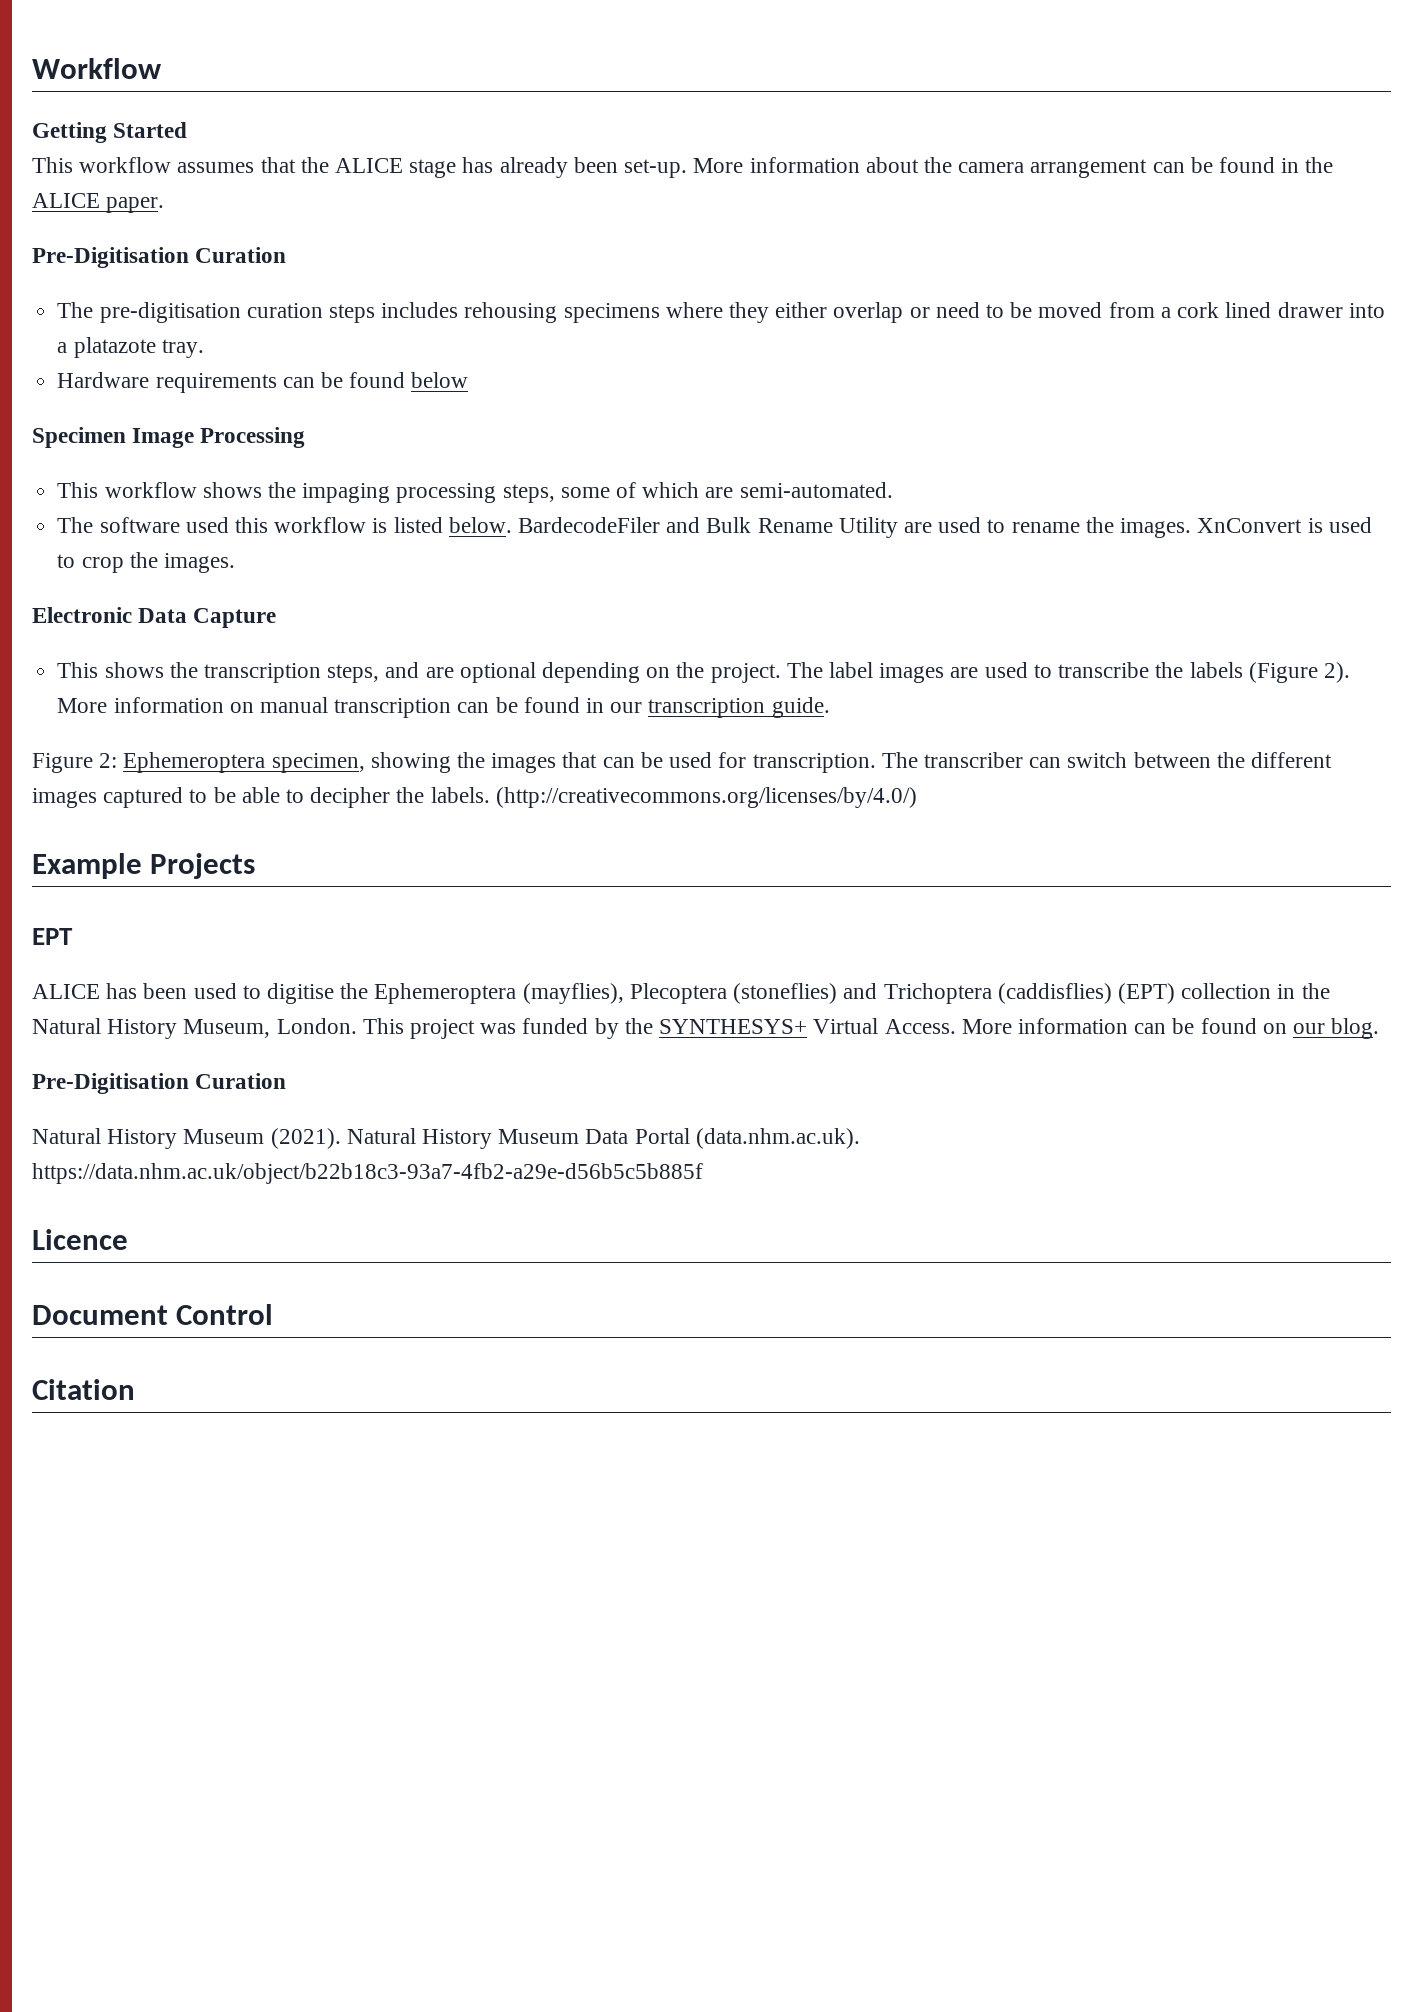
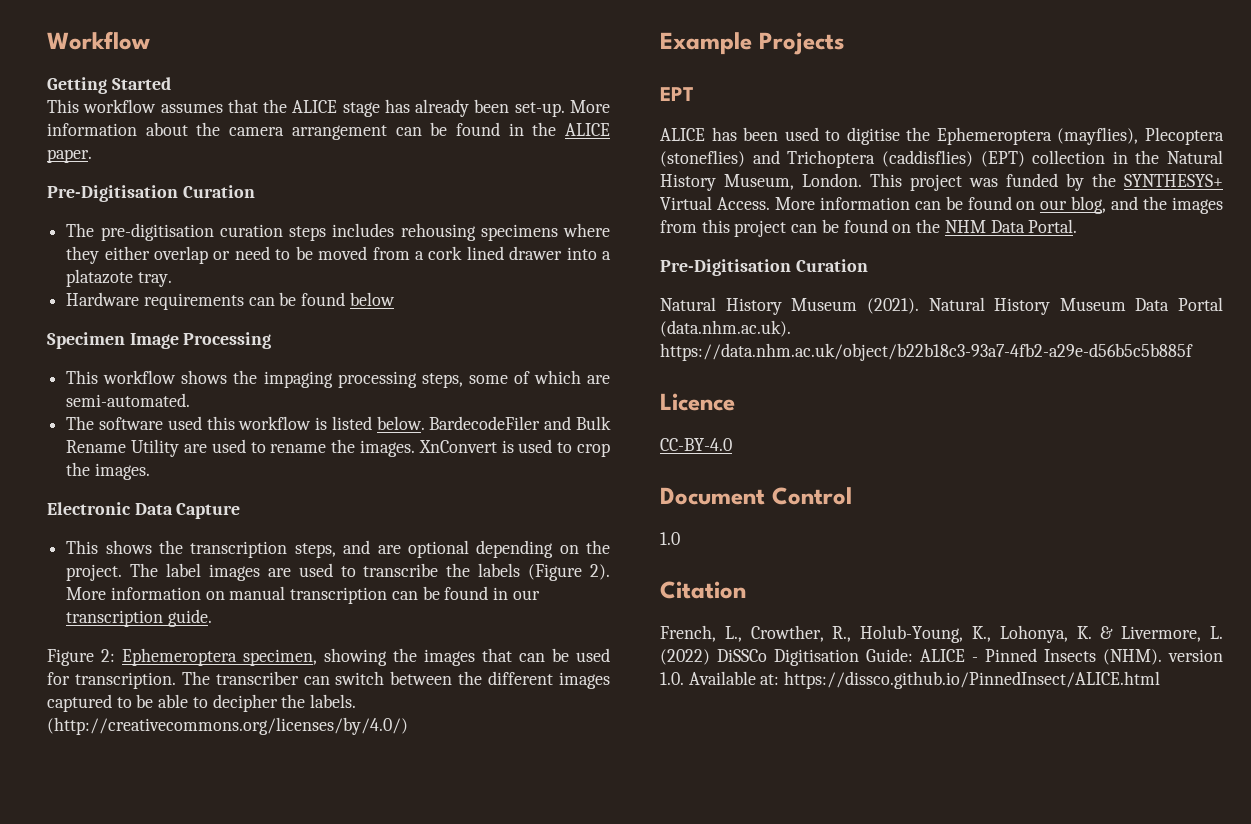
[1331,1018,1380,1039] blog. -> [1071,196,1223,214] [660,219,1078,237] blog, and the images from this project can be found on the NHM Data Portal.
(128, 1239) none -> [660,438,732,451] // CC-BY-4.0
(274, 1314) none -> [660,532,680,545] // 1.0
(135, 1389) none -> [660,625,1223,643] [660,648,1223,666] [660,671,1161,689] // French, L., Crowther, R., Holub-Young, K., Lohonya, K. & Livermore, L. (2022) DiSSCo Digitisation Guide: ALICE - Pinned Insects (NHM). version 1.0. Available at: https://dissco.github.io/PinnedInsect/ALICE.html

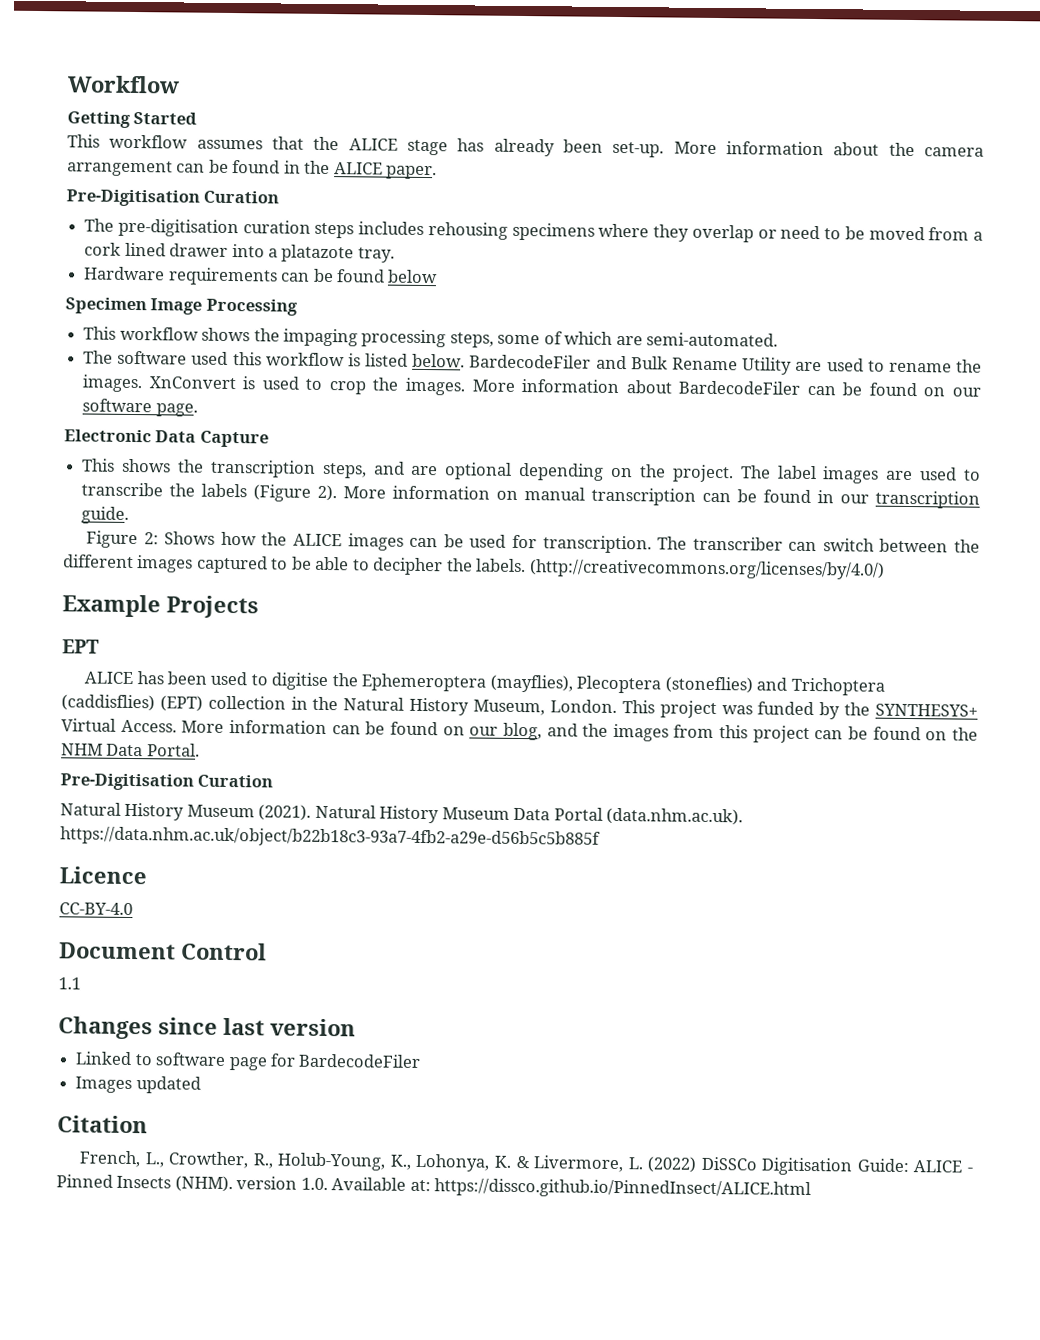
[104,246,150,260] either -> (690, 233) none
(150, 471) none -> [471,379,982,397] [82,398,198,417] More information about BardecodeFiler can be found on our software page.
[122,648,512,666] Ephemeroptera specimen, showing the images that -> [164,531,404,551] Shows how the ALICE images
[660,532,680,545] 1.0 -> [58,977,81,990] [58,1016,356,1040] [75,1051,422,1071] [75,1076,201,1094] 1.1 // Changes since last version // Linked to software page for BardecodeFiler // Images updated

